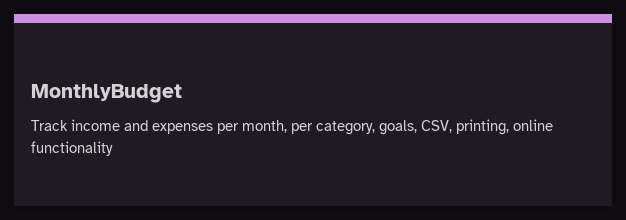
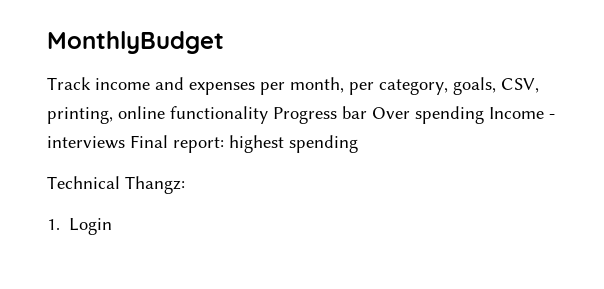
(113, 148) none -> [273,106,555,124] [47,135,358,153] [47,176,185,194] [47,218,113,235] Progress bar Over spending Income - interviews Final report: highest spending // Technical Thangz: // 1. Login

